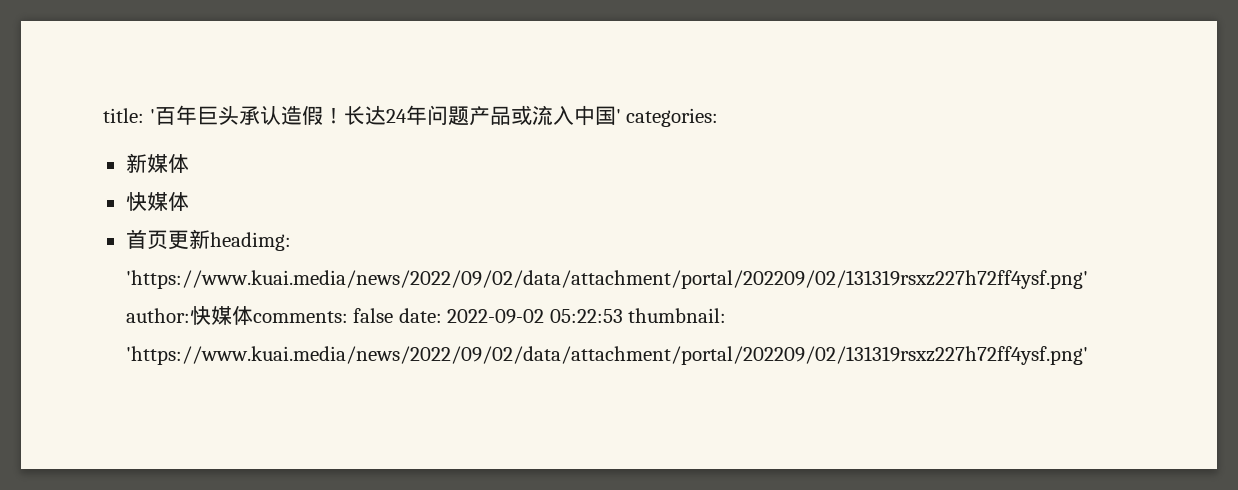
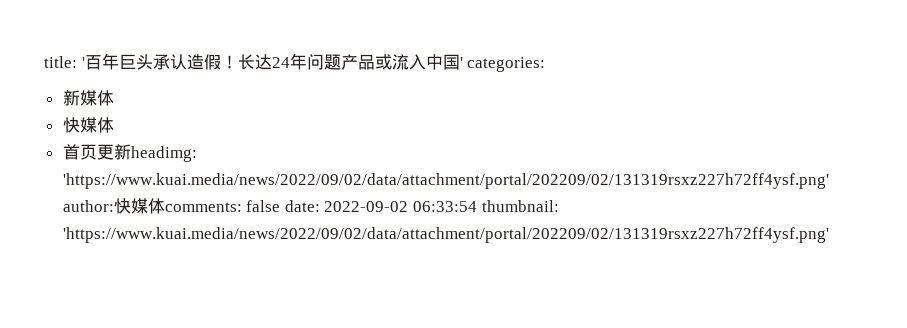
[549,309,623,323] 05:22:53 -> [413,201,478,212] 06:33:54

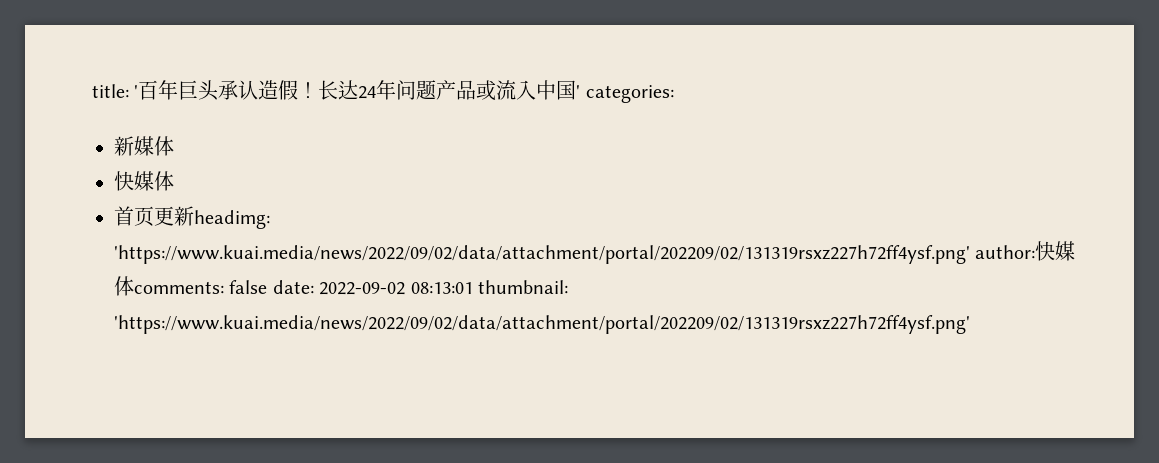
[413,201,478,212] 06:33:54 -> [410,282,473,294] 08:13:01

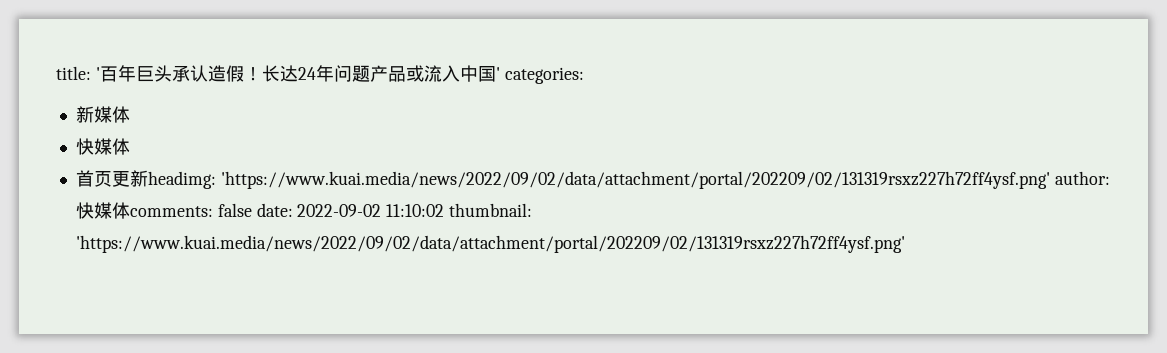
[410,282,473,294] 08:13:01 -> [386,204,445,217] 11:10:02

